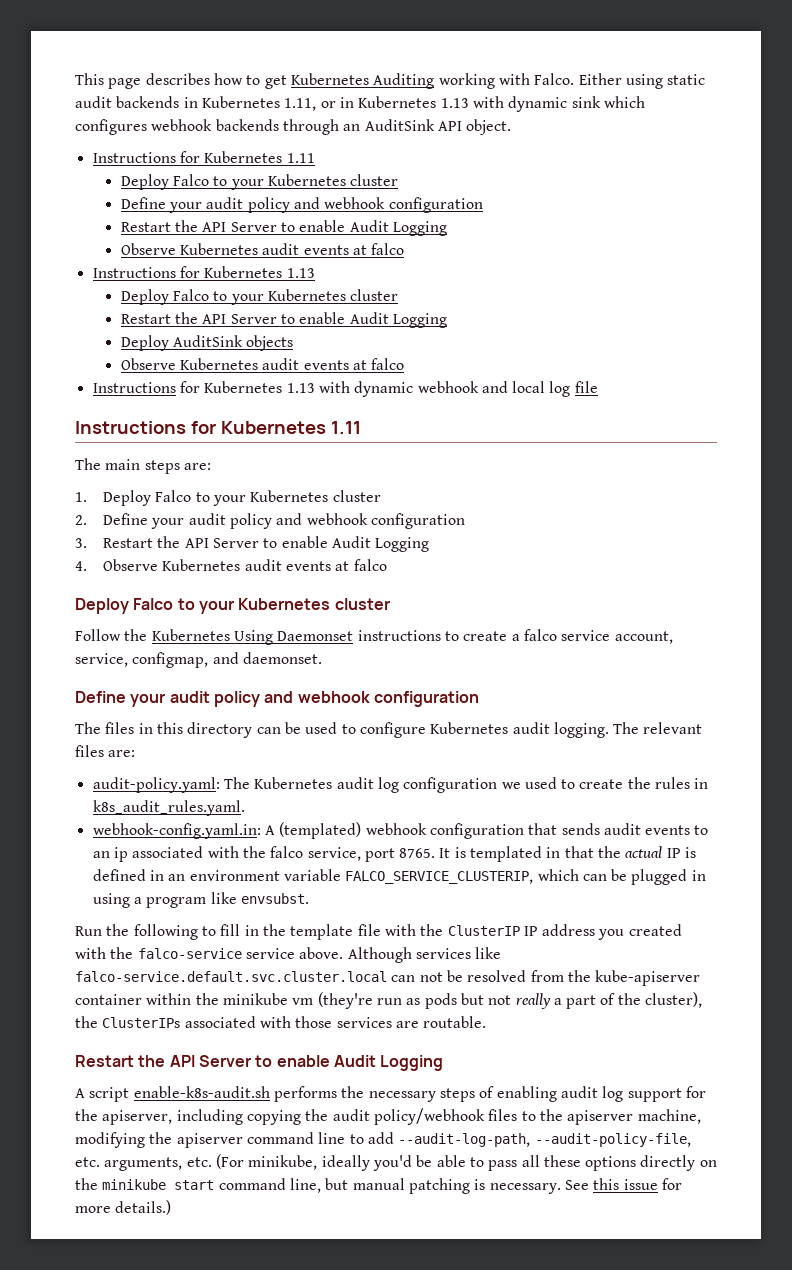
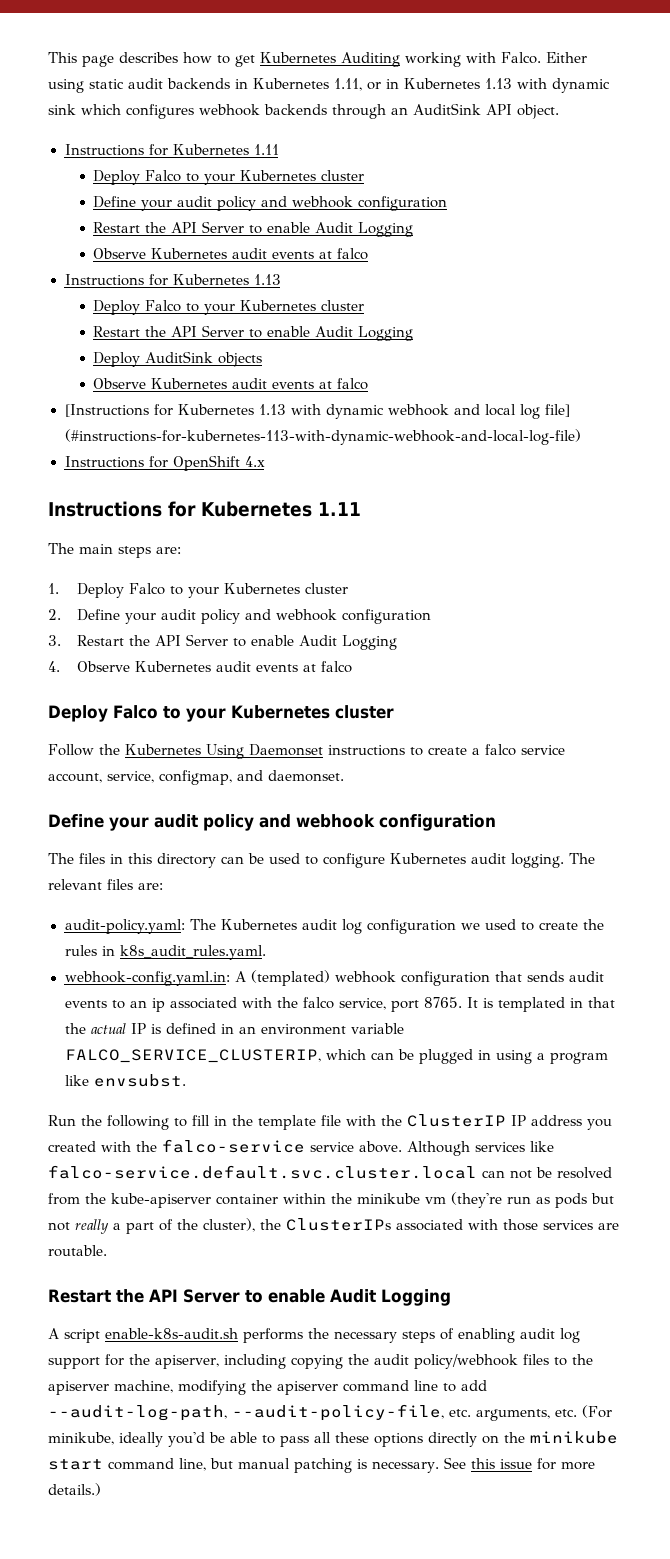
[92,382,176,393] Instructions -> [64,404,149,417] [Instructions
[574,381,598,393] file -> [544,404,570,417] [64,429,581,445] [64,455,265,471] file] (#instructions-for-kubernetes-113-with-dynamic-webhook-and-local-log-file) // Instructions for OpenShift 4.x

